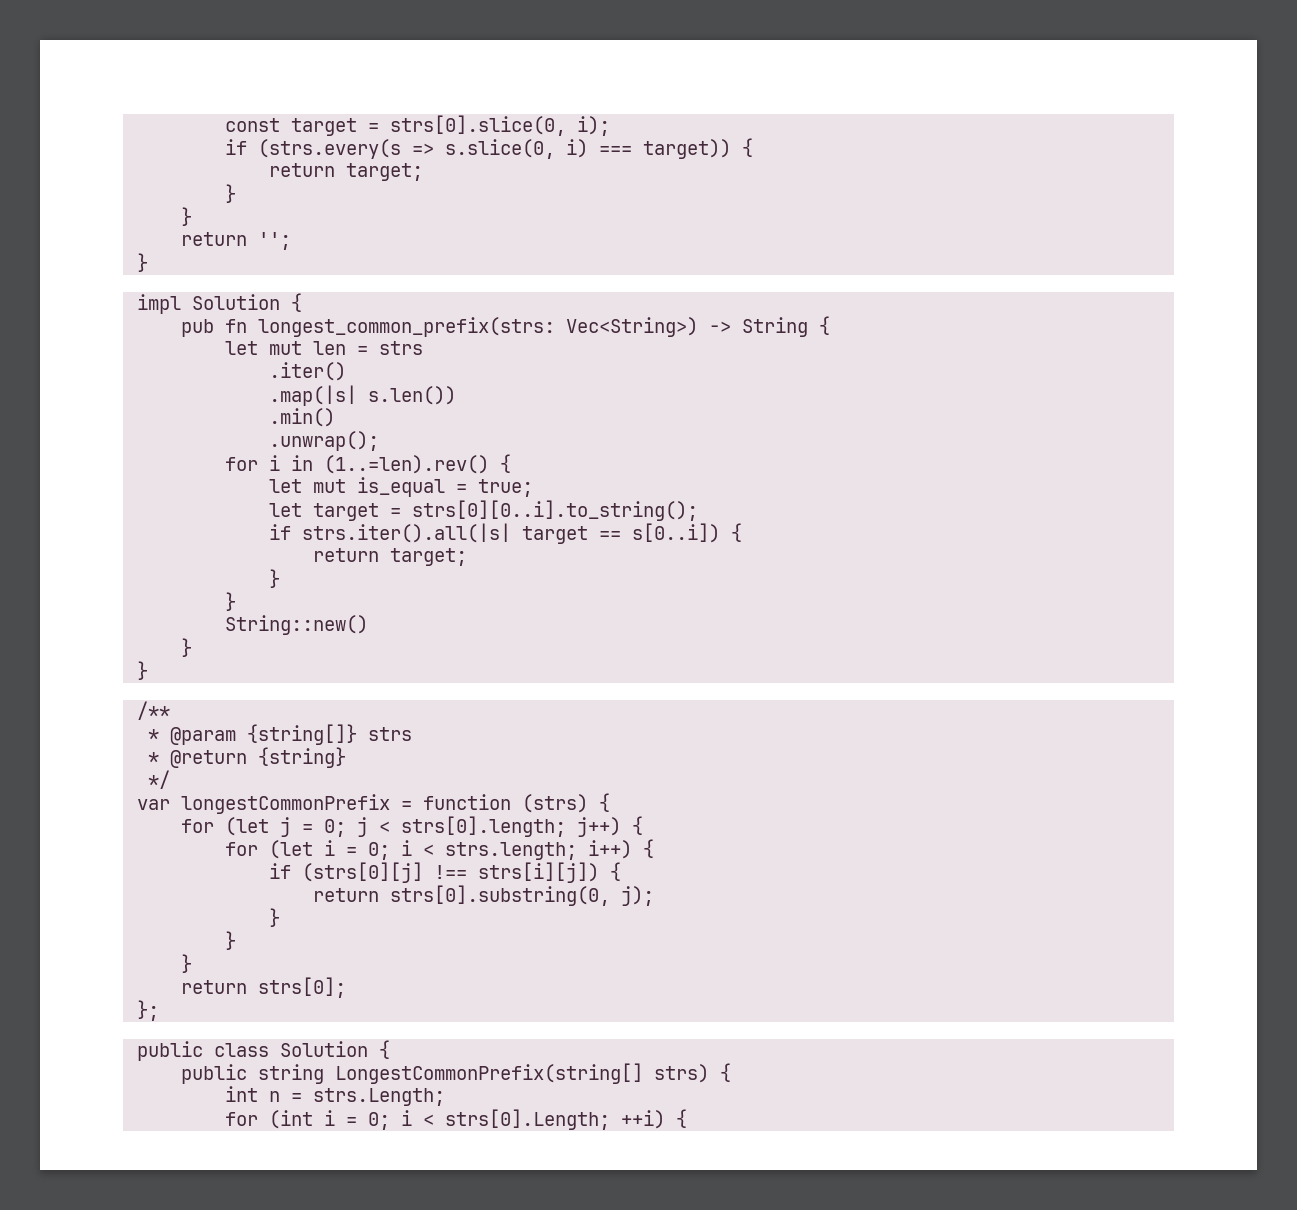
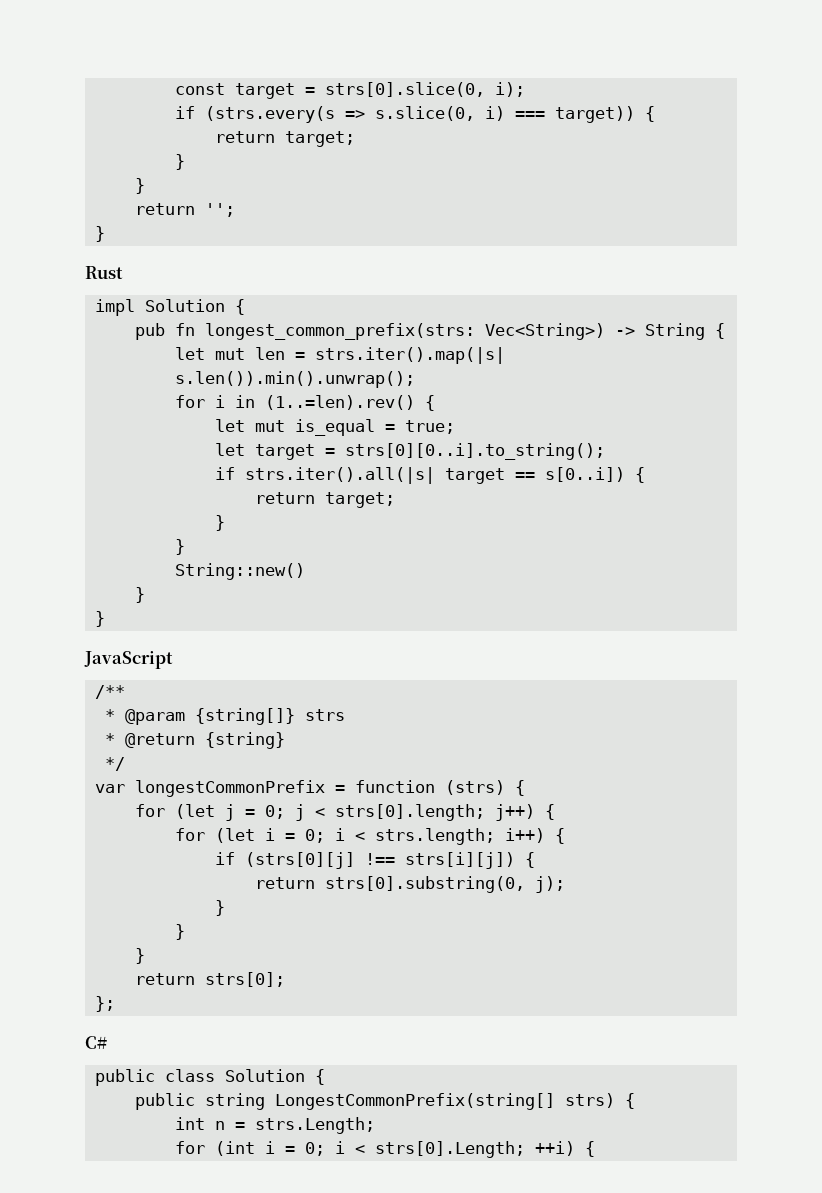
(148, 262) none -> [85,266,123,279] // Rust
[378,341,423,355] [268,362,346,381] [268,385,456,406] [268,408,335,427] [268,431,379,451] strs // .iter() // .map(|s| s.len()) // .min() // .unwrap(); -> [314,347,505,364] [174,371,415,388] strs.iter().map(|s| s.len()).min().unwrap();
(148, 670) none -> [84,651,173,669] // JavaScript
(159, 1010) none -> [85,1036,107,1049] // C#

